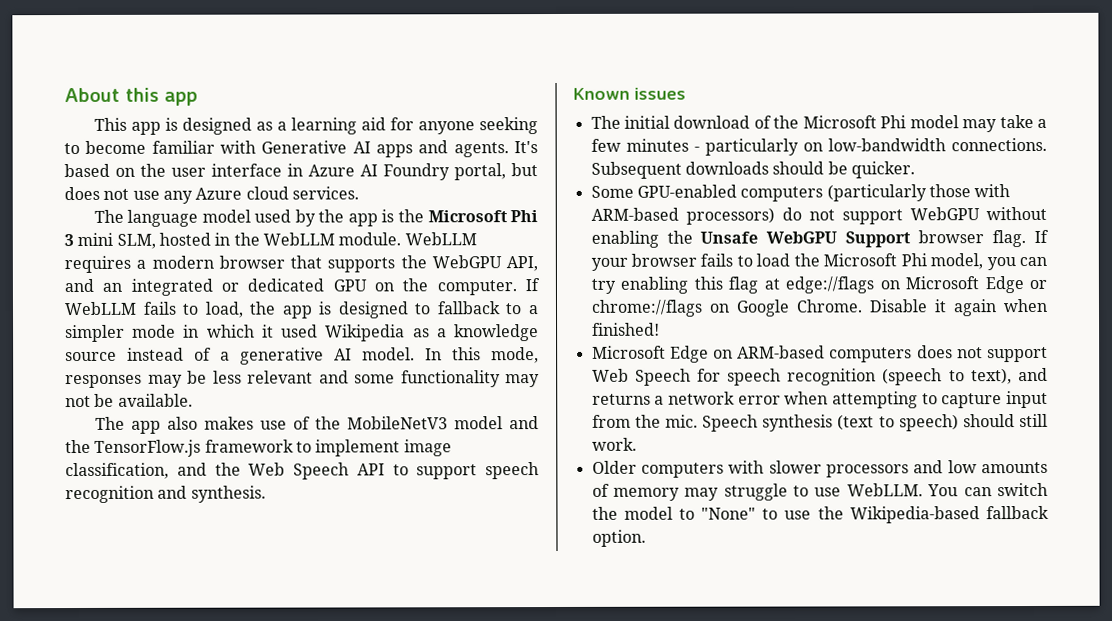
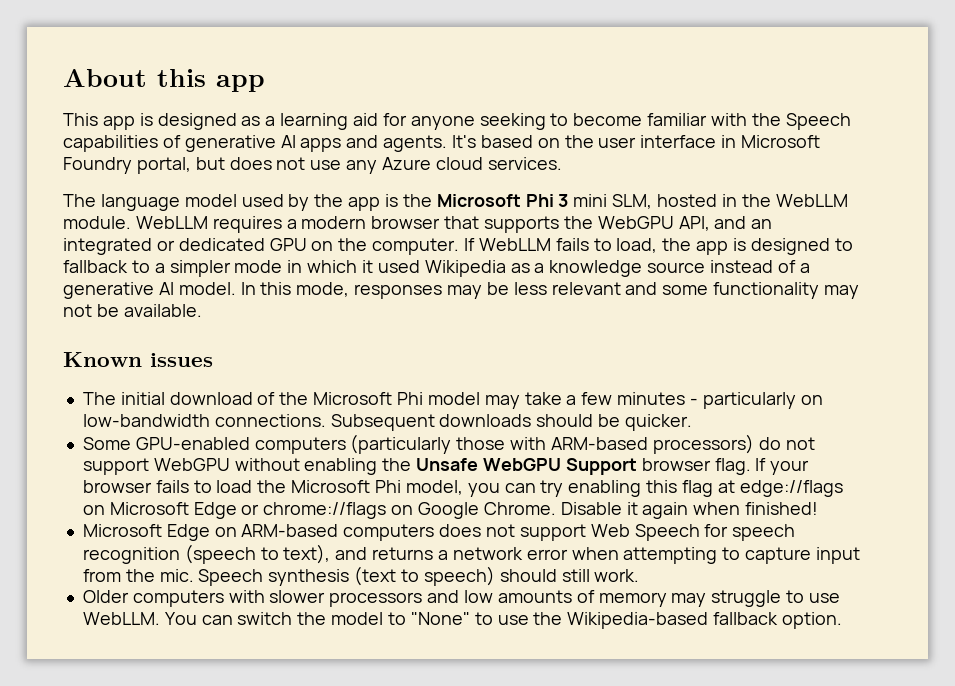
[261,140,348,154] Generative -> [751,113,851,130] [63,135,276,152] the Speech capabilities of generative
[308,164,378,177] Azure AI -> [741,135,821,148] Microsoft
[94,416,539,434] [65,439,452,457] [65,462,539,480] [65,485,266,504] // The app also makes use of the MobileNetV3 model and the TensorFlow.js framework to implement image classification, and the Web Speech API to support speech recognition and synthesis. -> (202, 310) none

